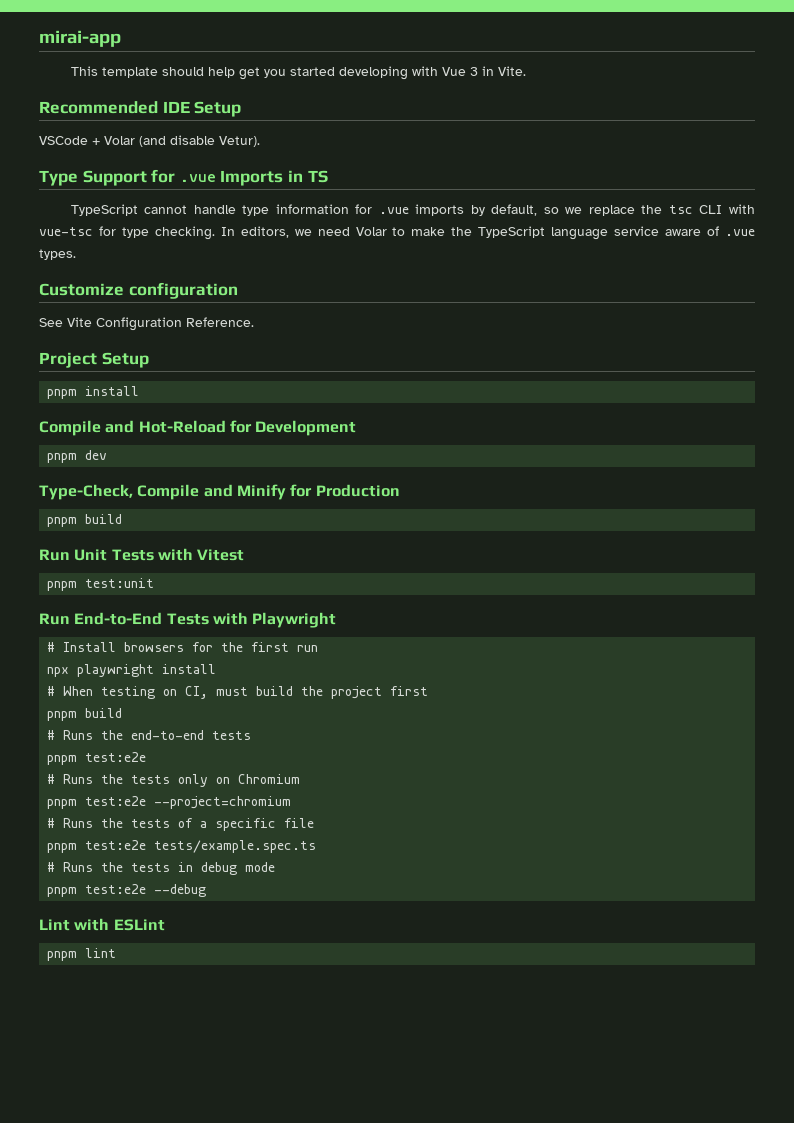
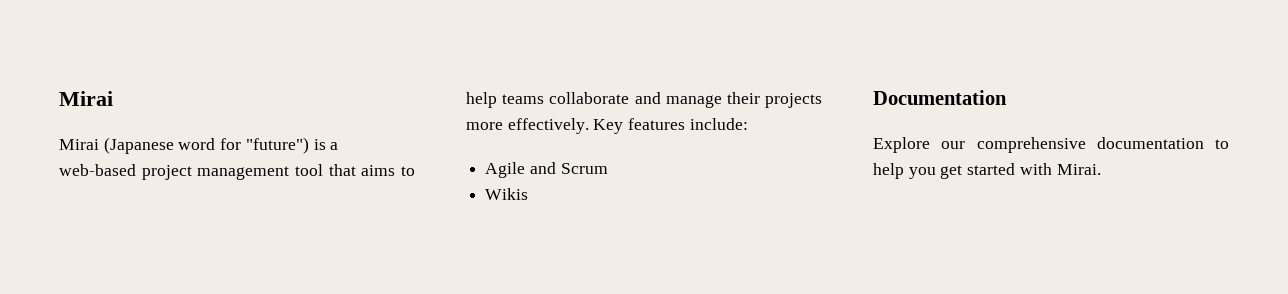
[39,30,121,47] [70,66,526,80] [39,101,242,117] [39,135,260,147] [39,169,328,186] [70,204,755,216] [39,226,756,240] [39,249,76,260] [39,282,238,299] [39,317,254,331] [39,352,149,368] [47,386,140,399] [39,420,357,436] [47,450,108,463] [39,484,400,500] [47,514,123,527] [39,548,245,561] [47,578,155,591] [39,612,337,628] [47,642,319,652] [47,664,217,677] [47,686,429,699] [47,708,123,721] [47,730,252,740] [47,752,147,765] [47,774,301,787] [47,796,292,809] [47,818,315,831] [47,840,317,853] [47,862,276,875] [47,884,207,897] [39,918,165,931] [47,948,117,961] mirai-app // This template should help get you started developing with Vue 3 in Vite. // Recommended IDE Setup // VSCode + Volar (and disable Vetur). // Type Support for .vue Imports in TS // TypeScript cannot handle type information for .vue imports by default, so we replace the tsc CLI with vue-tsc for type checking. In editors, we need Volar to make the TypeScript language service aware of .vue types. // Customize configuration // See Vite Configuration Reference. // Project Setup // pnpm install // Compile and Hot-Reload for Development // pnpm dev // Type-Check, Compile and Minify for Production // pnpm build // Run Unit Tests with Vitest // pnpm test:unit // Run End-to-End Tests with Playwright // # Install browsers for the first run // npx playwright install // # When testing on CI, must build the project first // pnpm build // # Runs the end-to-end tests // pnpm test:e2e // # Runs the tests only on Chromium // pnpm test:e2e --project=chromium // # Runs the tests of a specific file // pnpm test:e2e tests/example.spec.ts // # Runs the tests in debug mode // pnpm test:e2e --debug // Lint with ESLint // pnpm lint -> [59,91,113,106] [59,137,339,154] [59,164,416,180] [466,92,822,108] [466,118,748,134] [485,162,608,178] [485,188,529,200] [873,90,1007,105] [873,137,1229,153] [873,163,1101,179] Mirai // Mirai (Japanese word for "future") is a web-based project management tool that aims to help teams collaborate and manage their projects more effectively. Key features include: // Agile and Scrum // Wikis // Documentation // Explore our comprehensive documentation to help you get started with Mirai.

